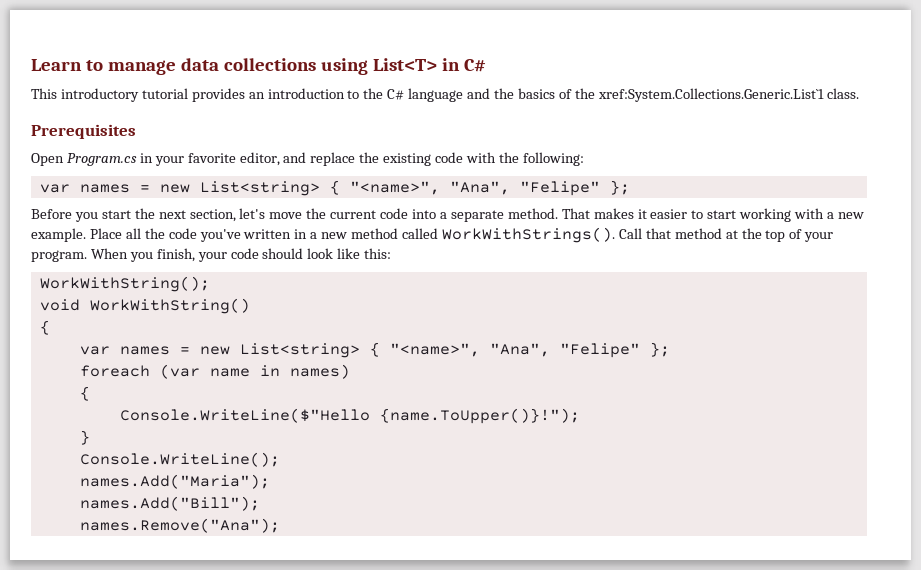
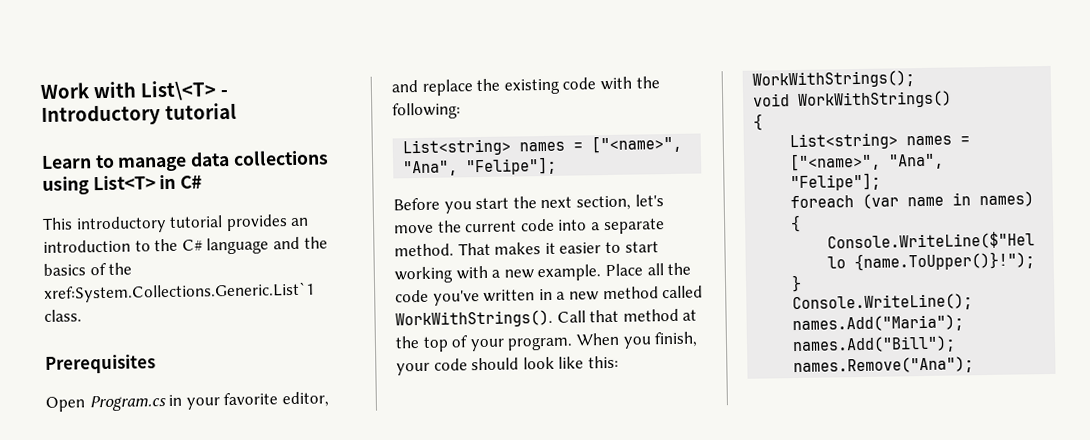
(31, 65) none -> [40,80,228,102] [41,102,237,126] Work with List\<T> - Introductory tutorial //
[39,180,630,196] var names = new List<string> { "<name>", "Ana", "Felipe" }; -> [402,134,683,157] [403,156,558,177] List<string> names = ["<name>", "Ana", "Felipe"];
[39,276,210,292] WorkWithString(); -> [752,70,916,89] WorkWithStrings();
[89,298,250,314] [39,320,50,335] [79,342,670,358] WorkWithString() // { // var names = new List<string> { "<name>", "Ana", "Felipe" }; -> [798,90,953,109] [753,113,764,131] [789,132,971,151] [789,152,945,172] [790,172,882,192] WorkWithStrings() // { // List<string> names = ["<name>", "Ana", "Felipe"];

